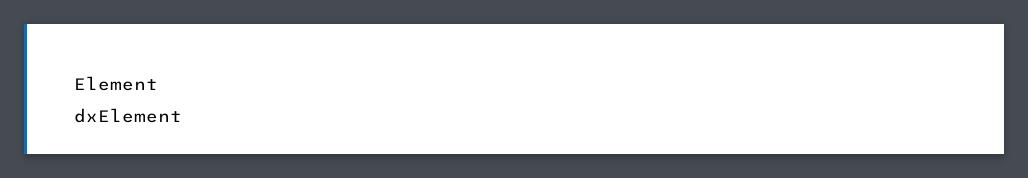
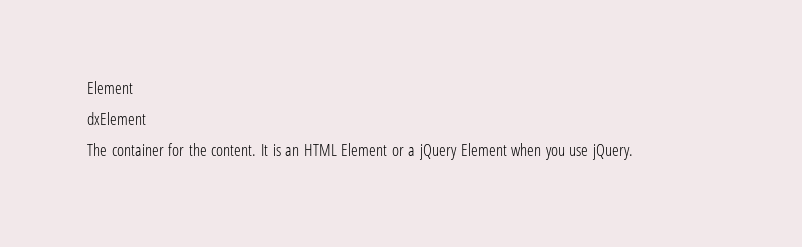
(182, 115) none -> [87,143,634,160] // The container for the content. It is an HTML Element or a jQuery Element when you use jQuery.

